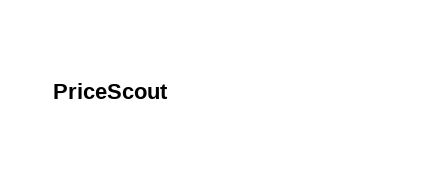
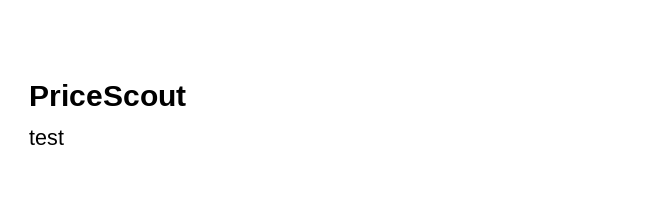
(168, 91) none -> [29,130,64,145] // test

